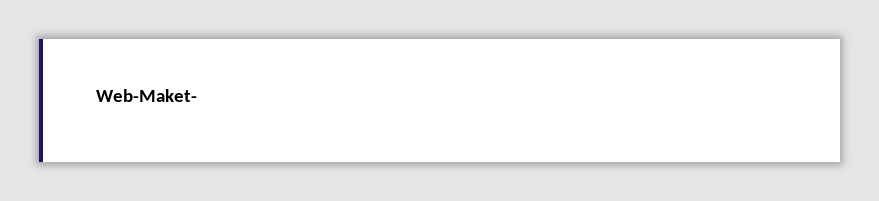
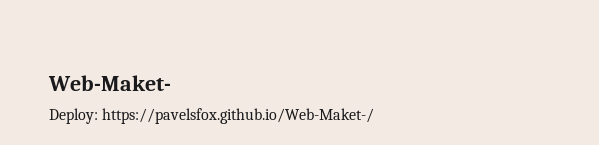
(197, 95) none -> [49,108,375,124] // Deploy: https://pavelsfox.github.io/Web-Maket-/

